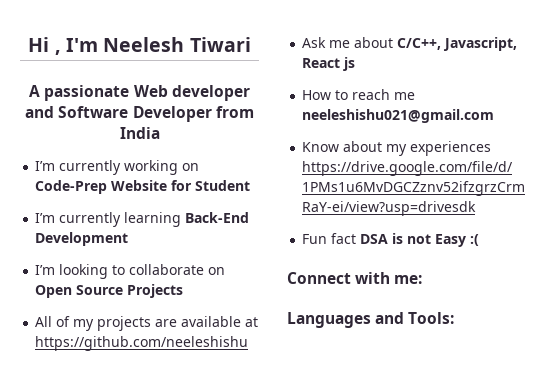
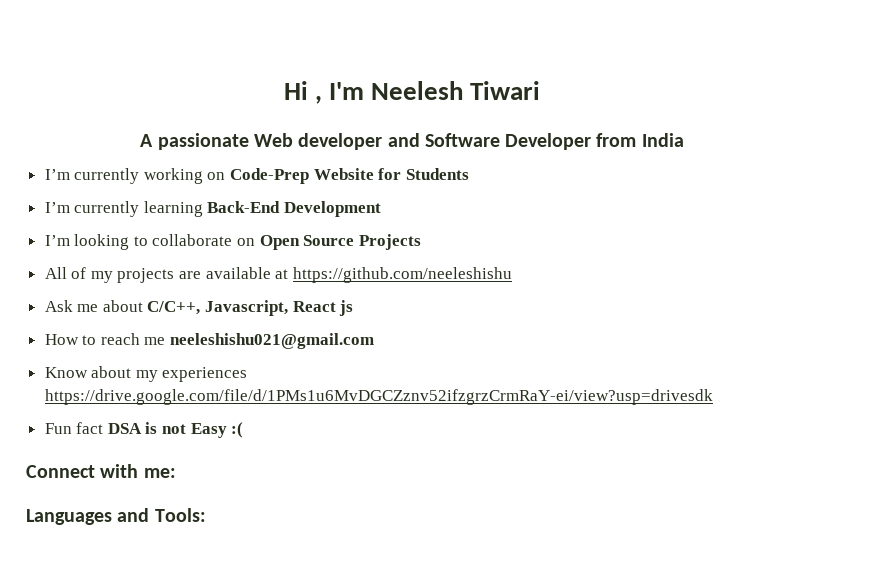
[195,180,251,191] Student -> [405,168,469,180] Students

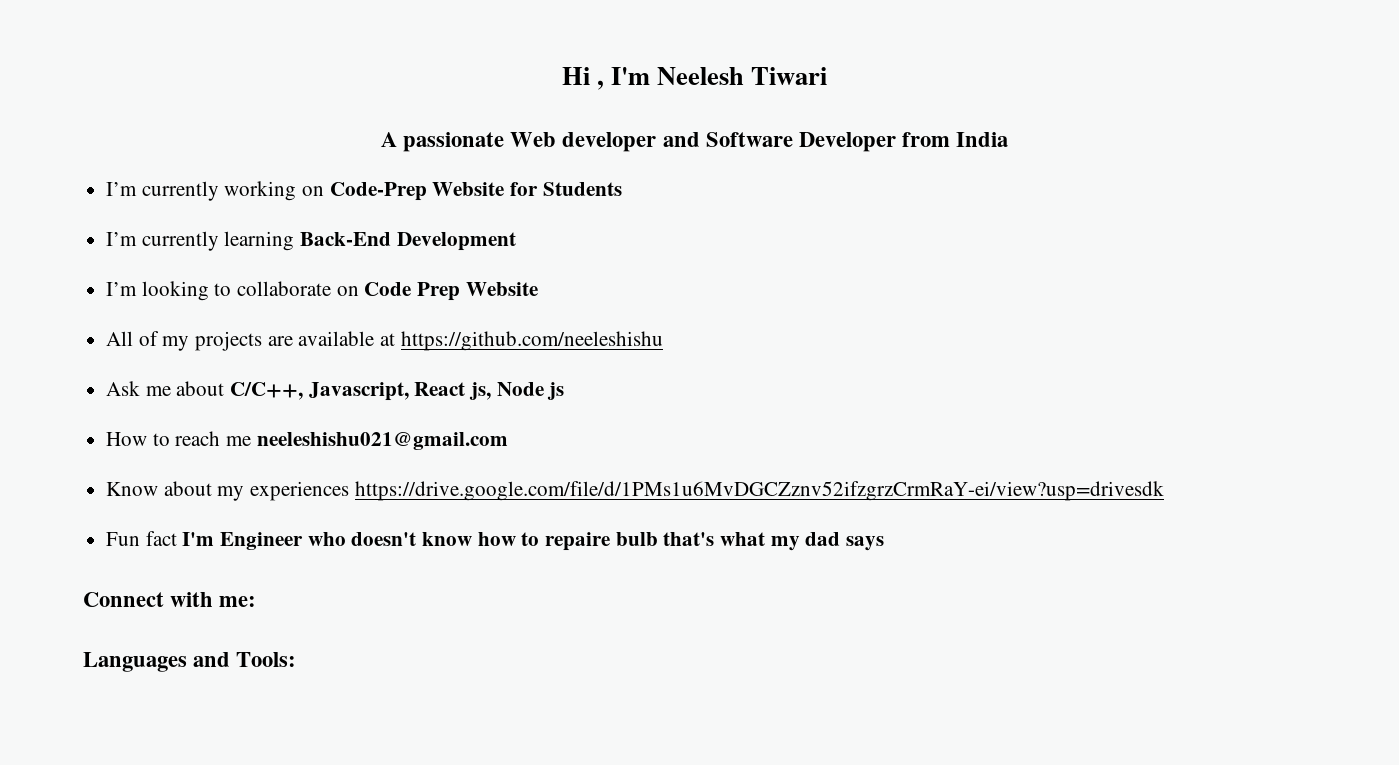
[259,234,421,250] Open Source Projects -> [364,282,538,301] Code Prep Website
(336, 306) none -> [469,382,544,400] js, Node
[107,422,244,438] DSA is not Easy :( -> [182,532,885,551] I'm Engineer who doesn't know how to repaire bulb that's what my dad says

